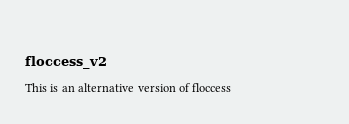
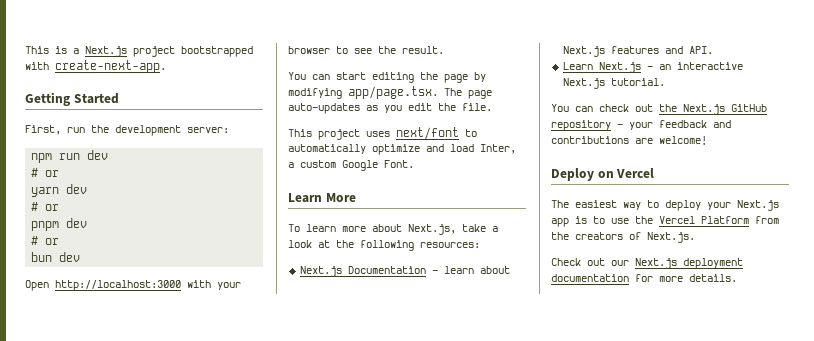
[25,56,107,69] [25,83,232,92] floccess_v2 // This is an alternative version of floccess -> [25,46,253,57] [25,60,166,73] [25,92,119,106] [25,125,229,136] [31,150,109,163] [31,168,60,177] [31,184,88,197] [31,202,60,211] [31,218,88,231] [31,236,60,245] [31,252,81,262] [25,280,241,291] [288,46,444,54] [288,72,486,83] [288,86,492,99] [288,103,492,114] [288,127,477,140] [288,144,516,155] [288,160,414,171] [288,193,356,203] [288,224,498,235] [288,240,480,251] [299,266,510,277] [562,46,713,57] [562,62,743,73] [562,78,665,89] [551,104,767,115] [551,120,731,131] [551,136,707,145] [551,168,655,181] [551,200,779,211] [551,216,779,227] [551,232,695,243] [551,258,743,269] [551,274,737,282] This is a Next.js project bootstrapped with create-next-app. // Getting Started // First, run the development server: // npm run dev // # or // yarn dev // # or // pnpm dev // # or // bun dev // Open http://localhost:3000 with your browser to see the result. // You can start editing the page by modifying app/page.tsx. The page auto-updates as you edit the file. // This project uses next/font to automatically optimize and load Inter, a custom Google Font. // Learn More // To learn more about Next.js, take a look at the following resources: // Next.js Documentation - learn about Next.js features and API. // Learn Next.js - an interactive Next.js tutorial. // You can check out the Next.js GitHub repository - your feedback and contributions are welcome! // Deploy on Vercel // The easiest way to deploy your Next.js app is to use the Vercel Platform from the creators of Next.js. // Check out our Next.js deployment documentation for more details.

